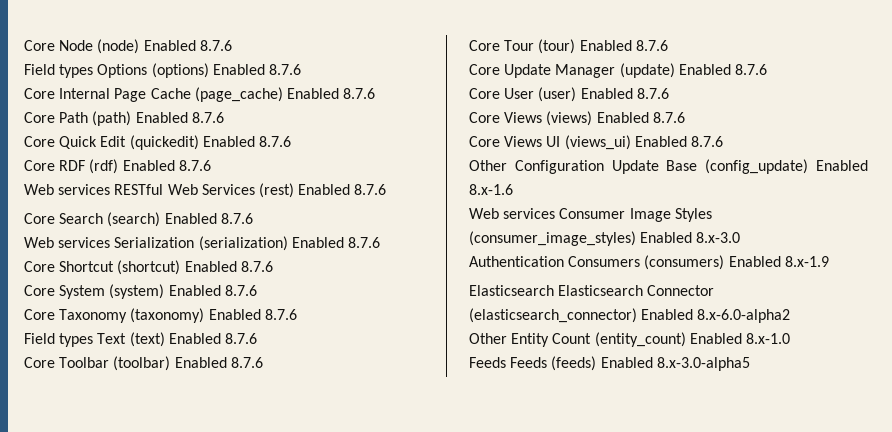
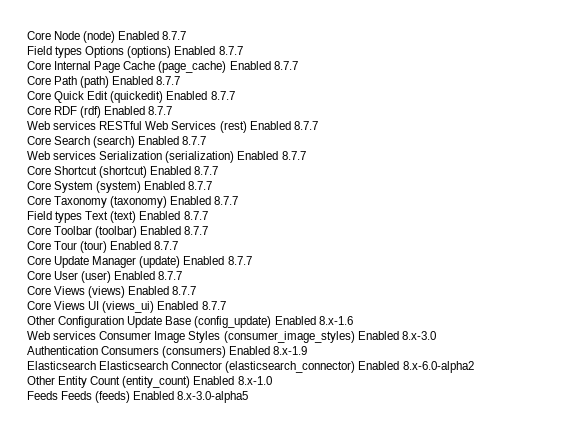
[199,40,232,51] 8.7.6 -> [162,31,187,40] 8.7.7
[268,64,301,75] 8.7.6 -> [218,46,243,55] 8.7.7
[343,88,376,99] 8.7.6 -> [273,61,298,70] 8.7.7
[191,112,224,123] 8.7.6 -> [156,76,181,85] 8.7.7
[258,136,291,147] 8.7.6 -> [210,91,235,100] 8.7.7
[178,160,211,171] 8.7.6 -> [148,106,173,115] 8.7.7
[354,184,387,195] 8.7.6 -> [293,121,318,130] 8.7.7
[220,213,253,224] 8.7.6 -> [182,136,207,145] 8.7.7
[347,237,380,248] 8.7.6 -> [281,151,306,160] 8.7.7
[240,261,273,272] 8.7.6 -> [194,166,219,175] 8.7.7
[224,285,257,296] 8.7.6 -> [188,181,213,190] 8.7.7
[264,309,297,320] 8.7.6 -> [214,196,239,205] 8.7.7
[224,333,257,344] 8.7.6 -> [183,211,208,220] 8.7.7
[230,357,263,368] 8.7.6 -> [184,226,209,235] 8.7.7
[635,40,668,51] 8.7.6 -> [154,241,179,250] 8.7.7
[734,64,767,75] 8.7.6 -> [227,256,252,265] 8.7.7
[636,88,669,99] 8.7.6 -> [158,271,183,280] 8.7.7
[652,112,685,123] 8.7.6 -> [172,286,197,295] 8.7.7
[690,136,723,147] 8.7.6 -> [201,301,226,310] 8.7.7

